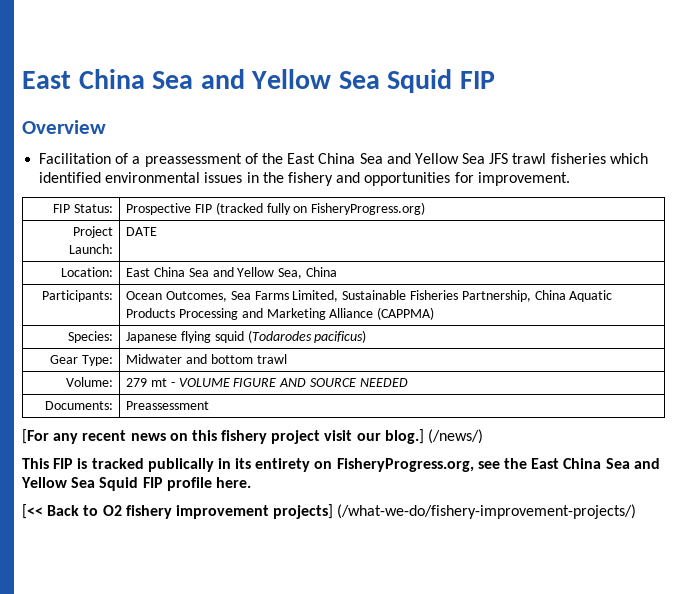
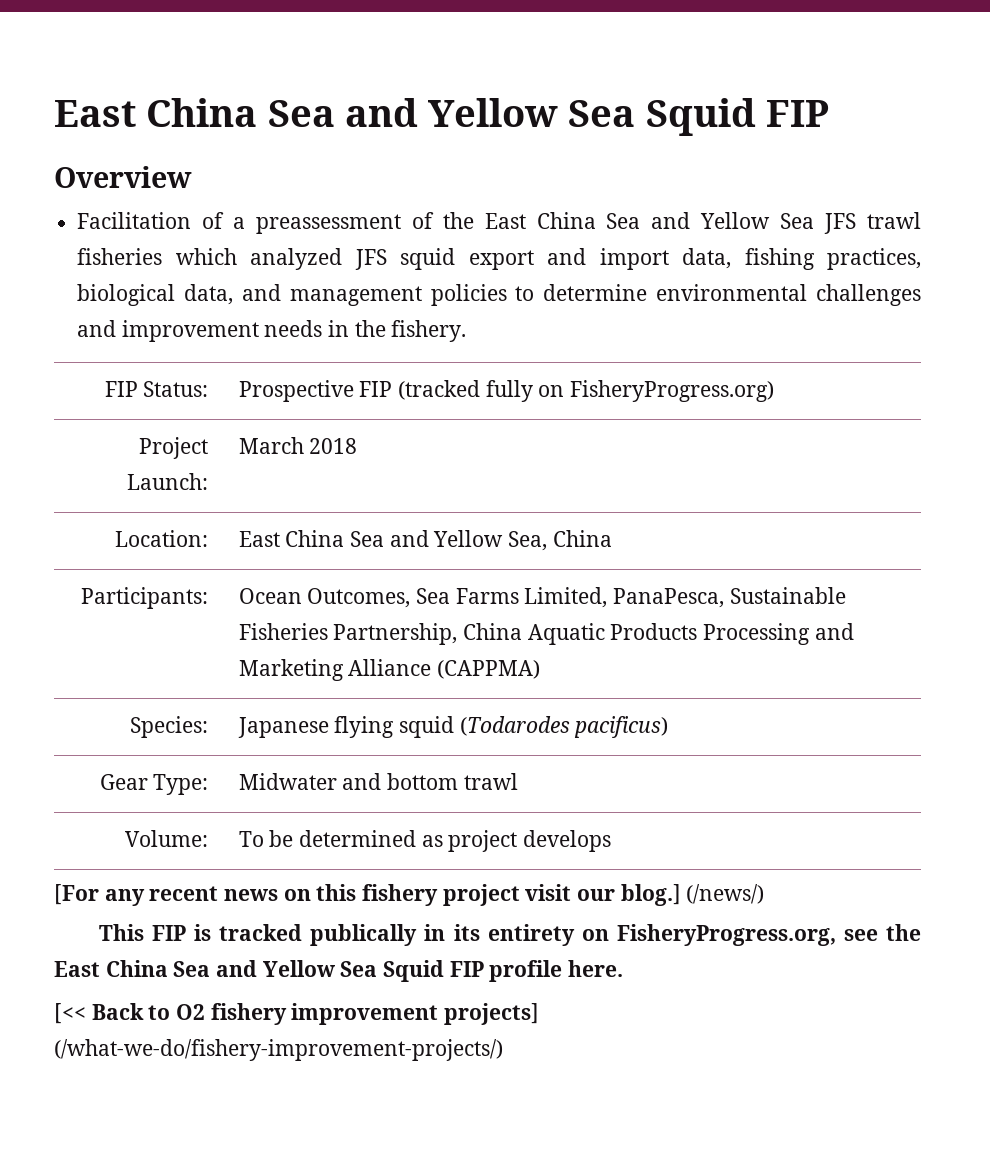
[39,172,570,186] identified environmental issues in the fishery and opportunities for improvement. -> [250,248,921,270] [77,284,921,306] [77,320,467,342] analyzed JFS squid export and import data, fishing practices, biological data, and management policies to determine environmental challenges and improvement needs in the fishery.
[126,227,158,236] DATE -> [238,437,358,454] March 2018
(339, 296) none -> [613,588,725,608] PanaPesca,
[126,378,408,387] [44,401,113,410] [126,401,210,410] 279 mt - VOLUME FIGURE AND SOURCE NEEDED // Documents: | Preassessment -> [238,830,612,852] To be determined as project develops

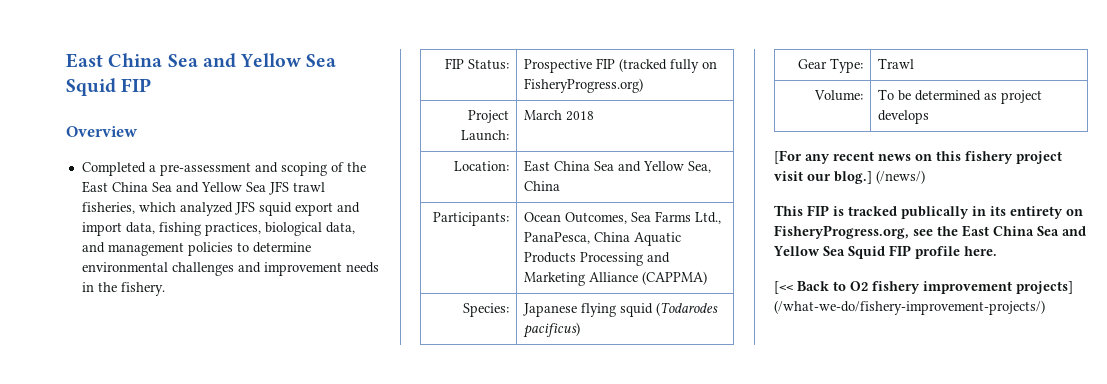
[77,212,401,234] Facilitation of a preassessment -> [81,162,327,176] Completed a pre-assessment and scoping
[77,248,163,265] fisheries -> [81,202,135,214] fisheries,
[524,587,846,608] [238,623,458,645] Limited, PanaPesca, Sustainable Fisheries Partnership, -> [695,212,722,224] [524,232,591,244] Ltd., PanaPesca,
[238,773,518,790] Midwater and bottom trawl -> [878,58,915,69] Trawl

